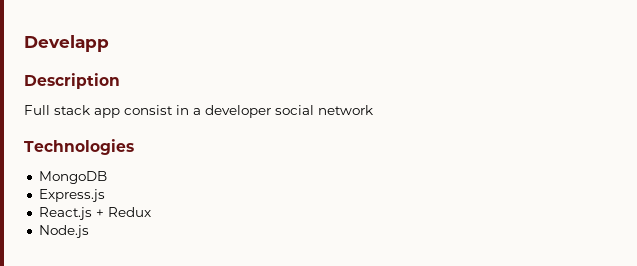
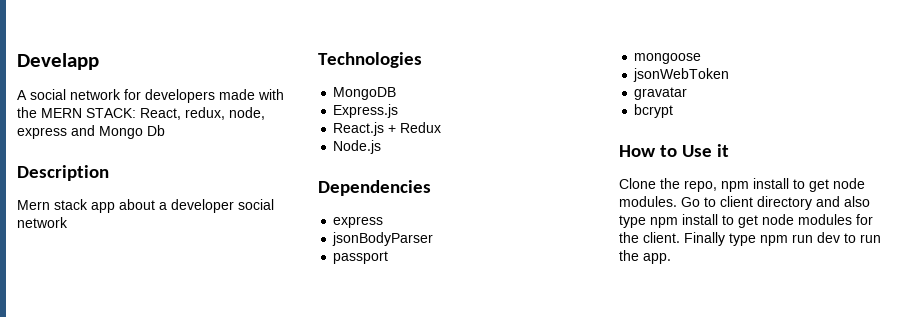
(109, 43) none -> [17,89,284,103] [17,107,265,120] [17,125,165,139] // A social network for developers made with the MERN STACK: React, redux, node, express and Mongo Db
[24,105,50,115] Full -> [17,200,50,210] Mern
[124,105,189,115] consist in -> [119,199,155,210] about
(89, 231) none -> [318,180,431,196] [333,216,384,228] [332,232,434,246] [333,251,389,264] [634,53,702,64] [633,68,730,82] [634,87,688,100] [634,104,674,118] [619,144,729,157] [619,178,865,192] [619,196,870,210] [619,214,873,228] [619,232,881,246] [619,250,671,264] // Dependencies // express // jsonBodyParser // passport // mongoose // jsonWebToken // gravatar // bcrypt // How to Use it // Clone the repo, npm install to get node modules. Go to client directory and also type npm install to get node modules for the client. Finally type npm run dev to run the app.

